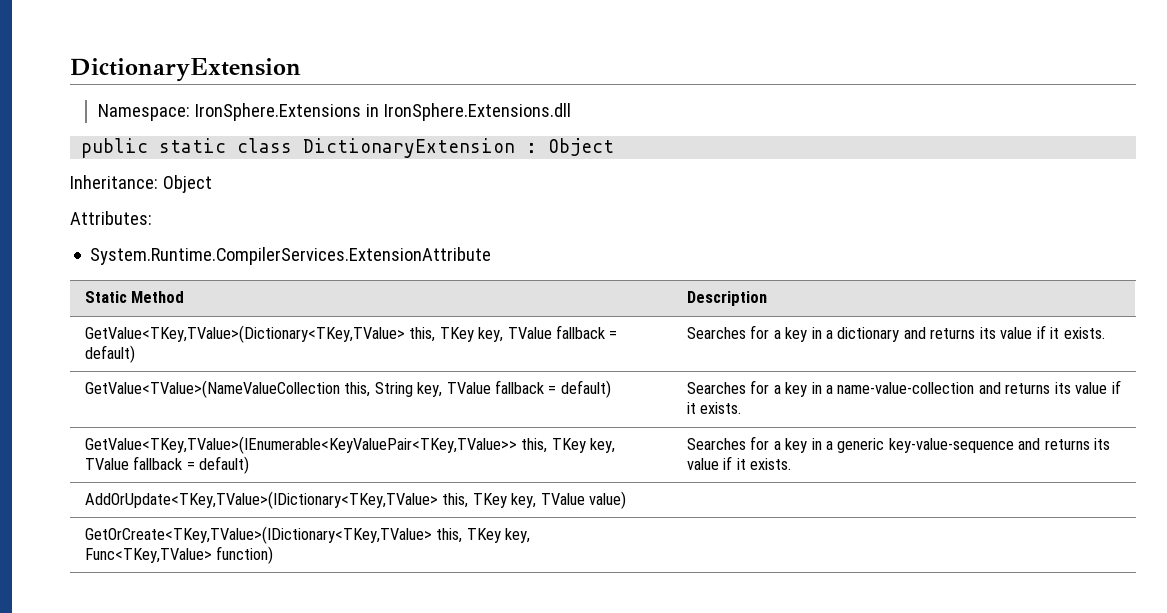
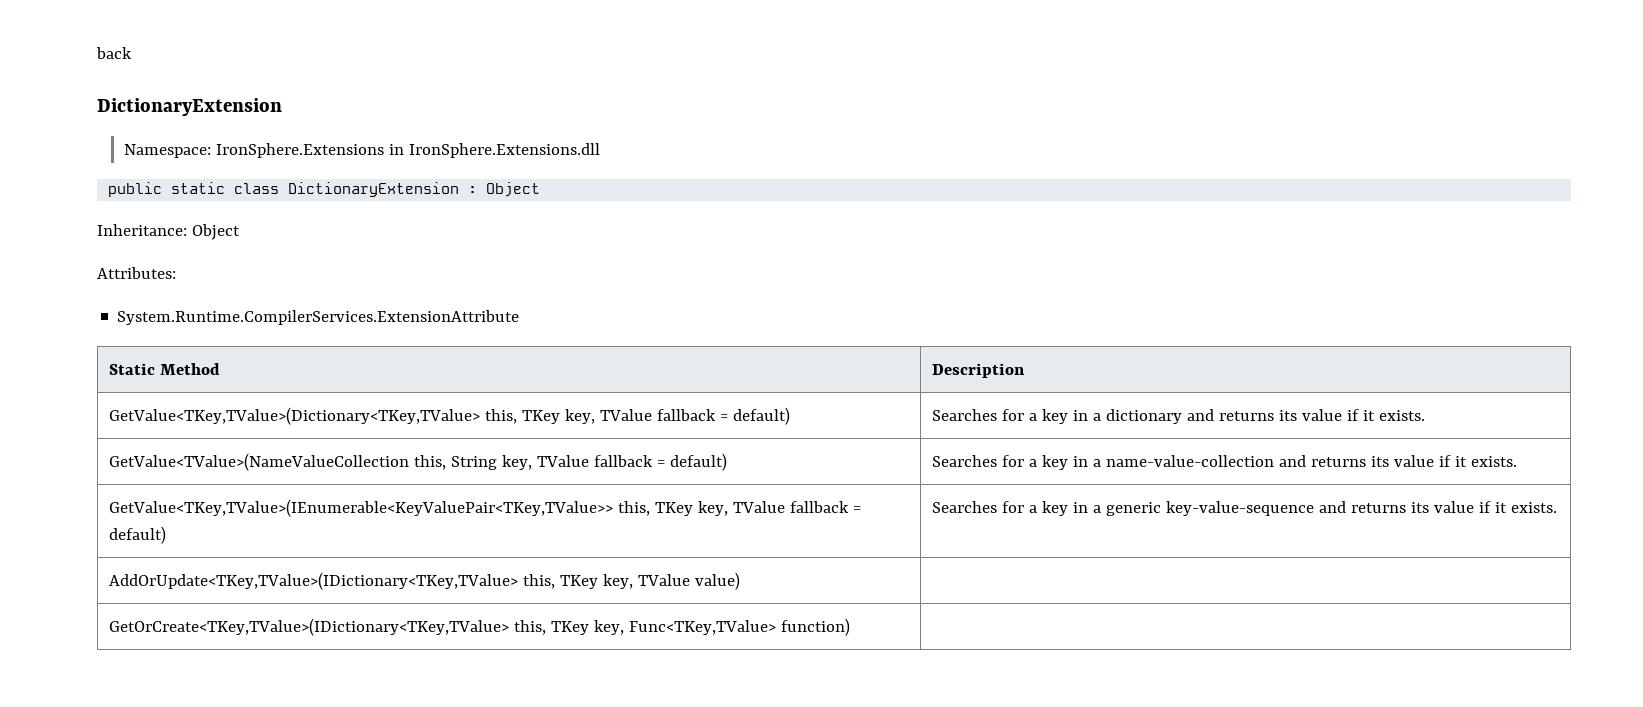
(70, 70) none -> [96,47,132,59] back //

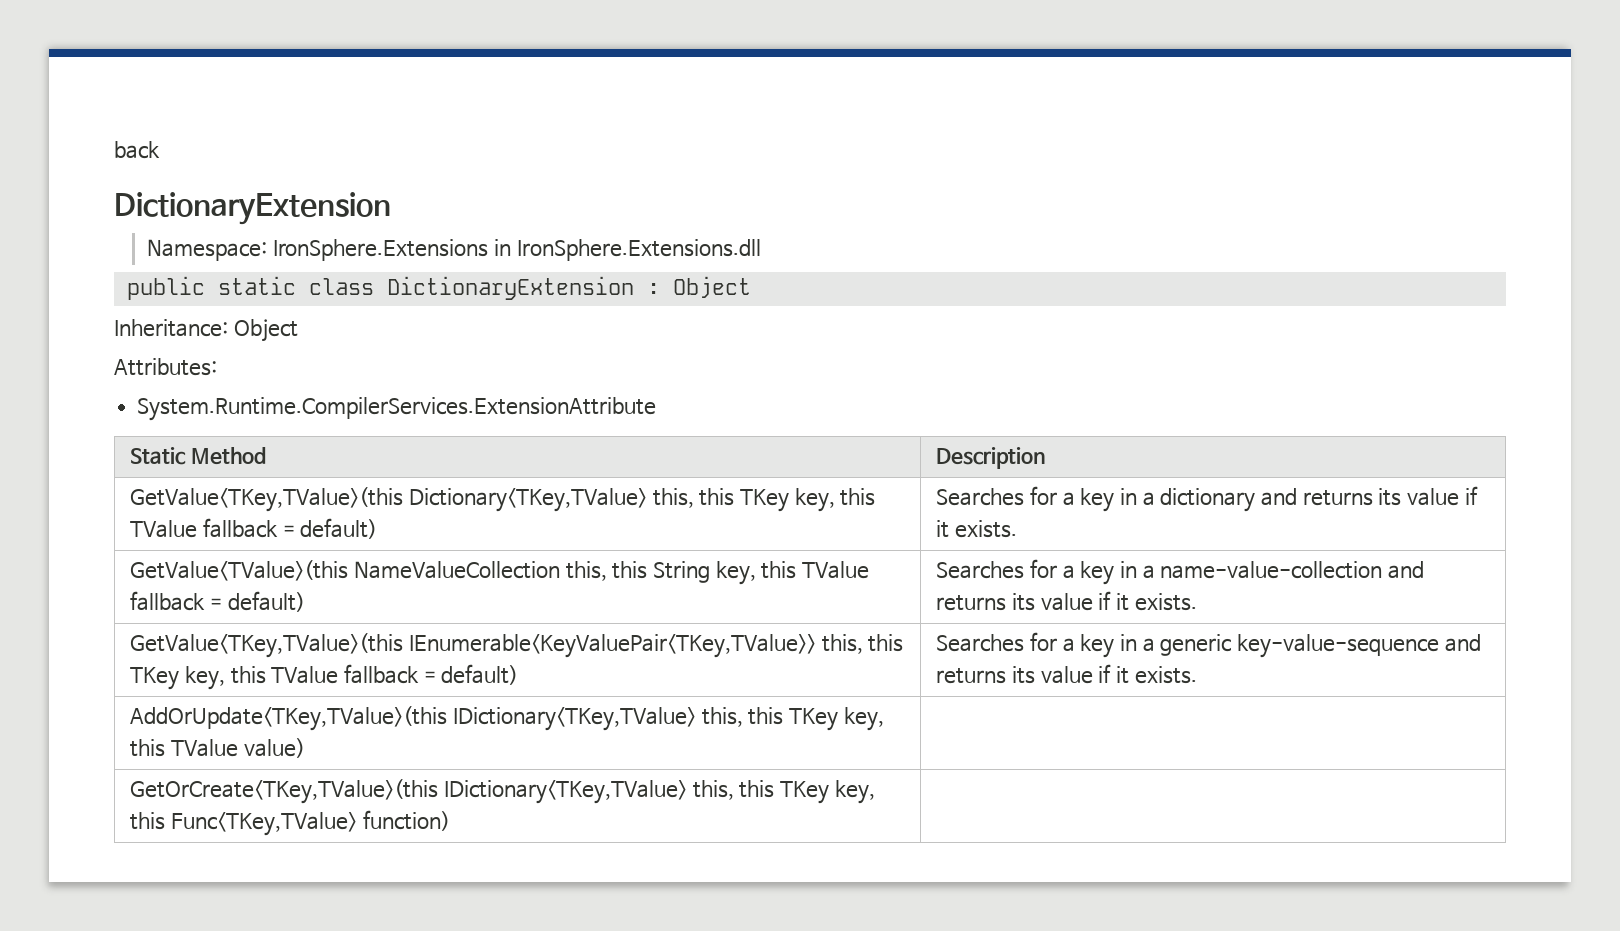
[109,407,596,425] GetValue<TKey,TValue>(Dictionary<TKey,TValue> this, TKey key, -> [130,487,876,512] GetValue<TKey,TValue>(this Dictionary<TKey,TValue> this, this TKey key, this
[109,453,447,471] GetValue<TValue>(NameValueCollection this, -> [130,560,648,581] GetValue<TValue>(this NameValueCollection this, this
(533, 462) none -> [761,561,797,579] this
[109,499,729,517] GetValue<TKey,TValue>(IEnumerable<KeyValuePair<TKey,TValue>> this, TKey key, -> [130,633,904,658] [130,666,266,690] GetValue<TKey,TValue>(this IEnumerable<KeyValuePair<TKey,TValue>> this, this TKey key, this
[109,572,634,590] AddOrUpdate<TKey,TValue>(IDictionary<TKey,TValue> this, TKey key, -> [130,706,884,731] [130,739,166,757] AddOrUpdate<TKey,TValue>(this IDictionary<TKey,TValue> this, this TKey key, this
[109,618,625,636] GetOrCreate<TKey,TValue>(IDictionary<TKey,TValue> this, TKey key, -> [130,779,875,804] [130,812,166,830] GetOrCreate<TKey,TValue>(this IDictionary<TKey,TValue> this, this TKey key, this

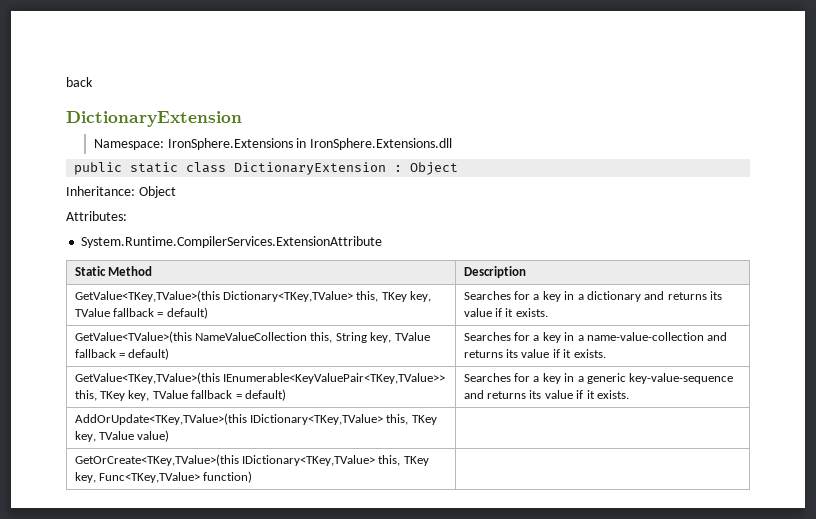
[699,488,876,512] this TKey key, this -> [381,291,432,302] TKey key,
[612,561,648,579] this -> (333, 337) none
[761,561,797,579] this -> (392, 337) none
[868,634,904,652] [130,666,266,690] this TKey key, this -> [100,390,150,401] TKey key,
[748,707,884,731] [130,739,166,757] this TKey key, this -> [411,415,437,425] [74,431,96,442] TKey key,
[739,780,875,804] [130,812,166,830] this TKey key, this -> [403,456,429,466] [74,472,96,483] TKey key,

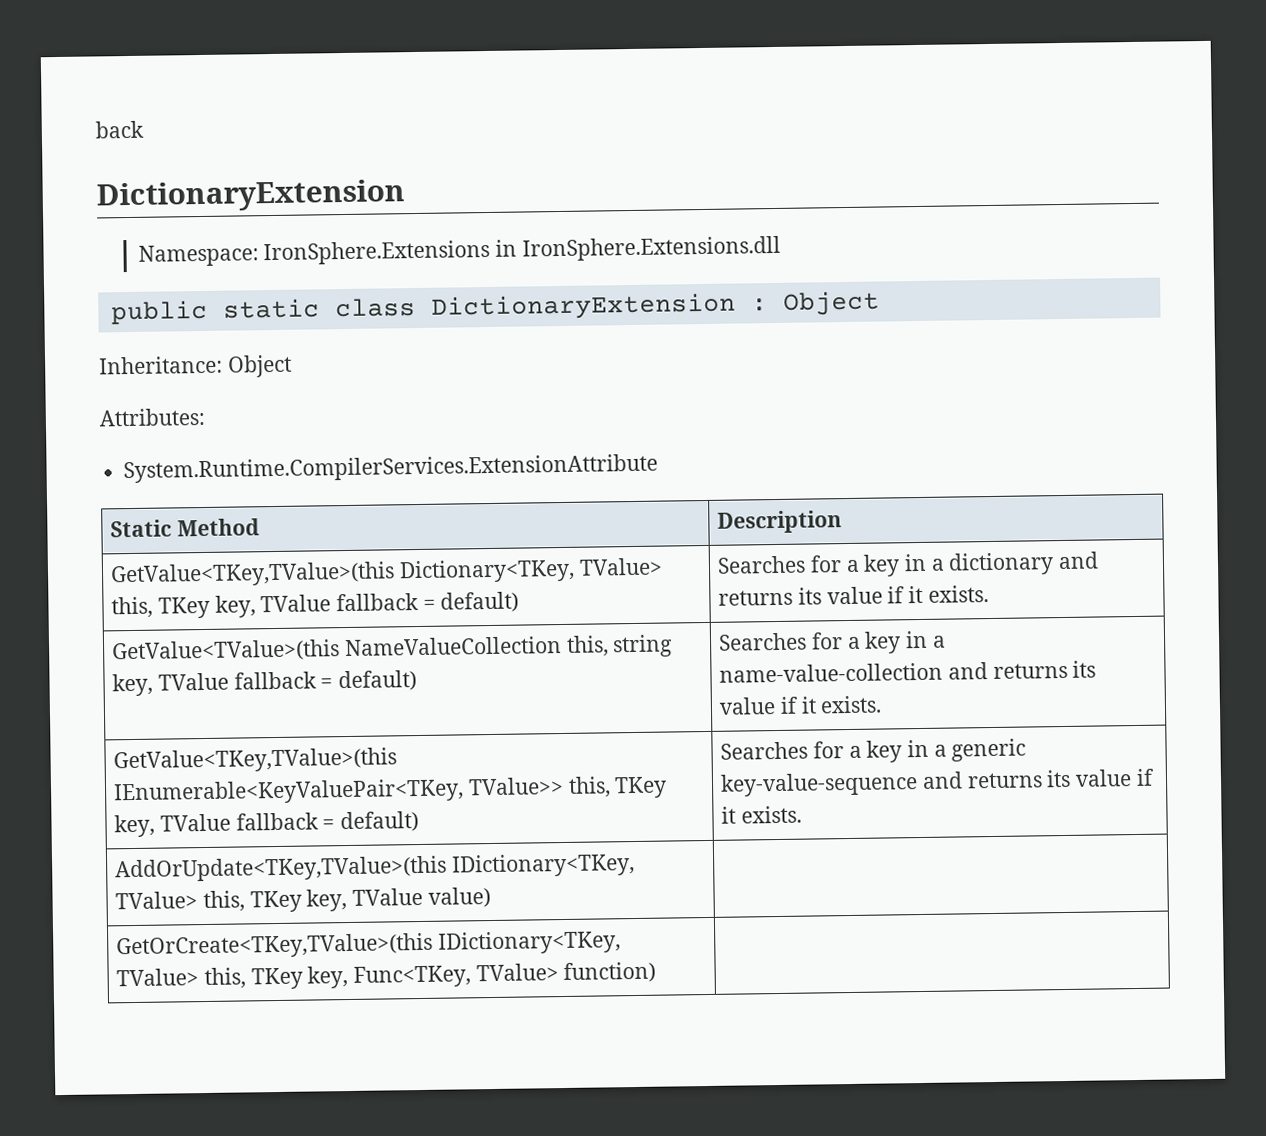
[223,291,354,302] Dictionary<TKey,TValue> -> [398,557,663,584] Dictionary<TKey, TValue>
[335,332,367,343] String -> [612,634,674,658] string
[223,373,446,384] IEnumerable<KeyValuePair<TKey,TValue>> -> [113,776,564,806] IEnumerable<KeyValuePair<TKey, TValue>>
[250,414,384,425] IDictionary<TKey,TValue> -> [450,853,635,878] [115,891,199,910] IDictionary<TKey, TValue>
[242,455,429,466] [74,472,201,483] IDictionary<TKey,TValue> this, TKey key, Func<TKey,TValue> -> [437,930,621,955] [116,963,559,990] IDictionary<TKey, TValue> this, TKey key, Func<TKey, TValue>

